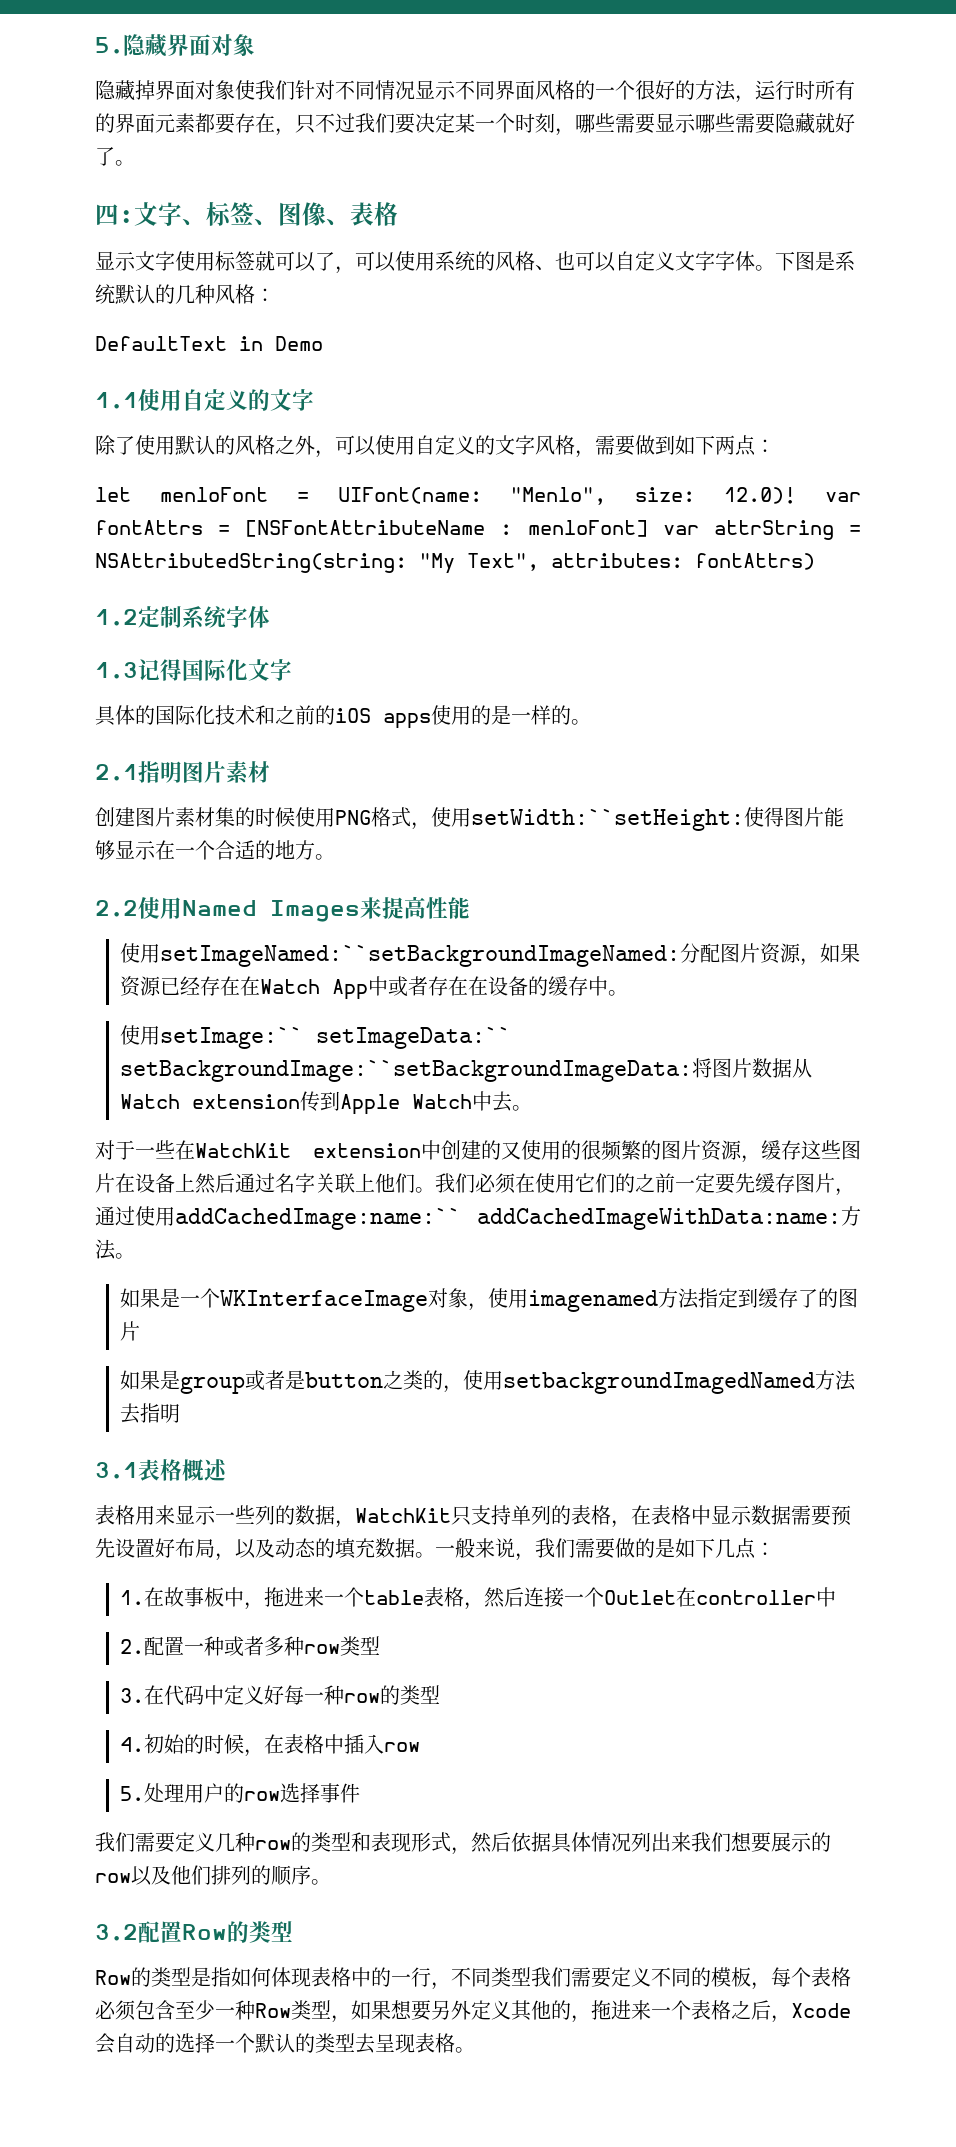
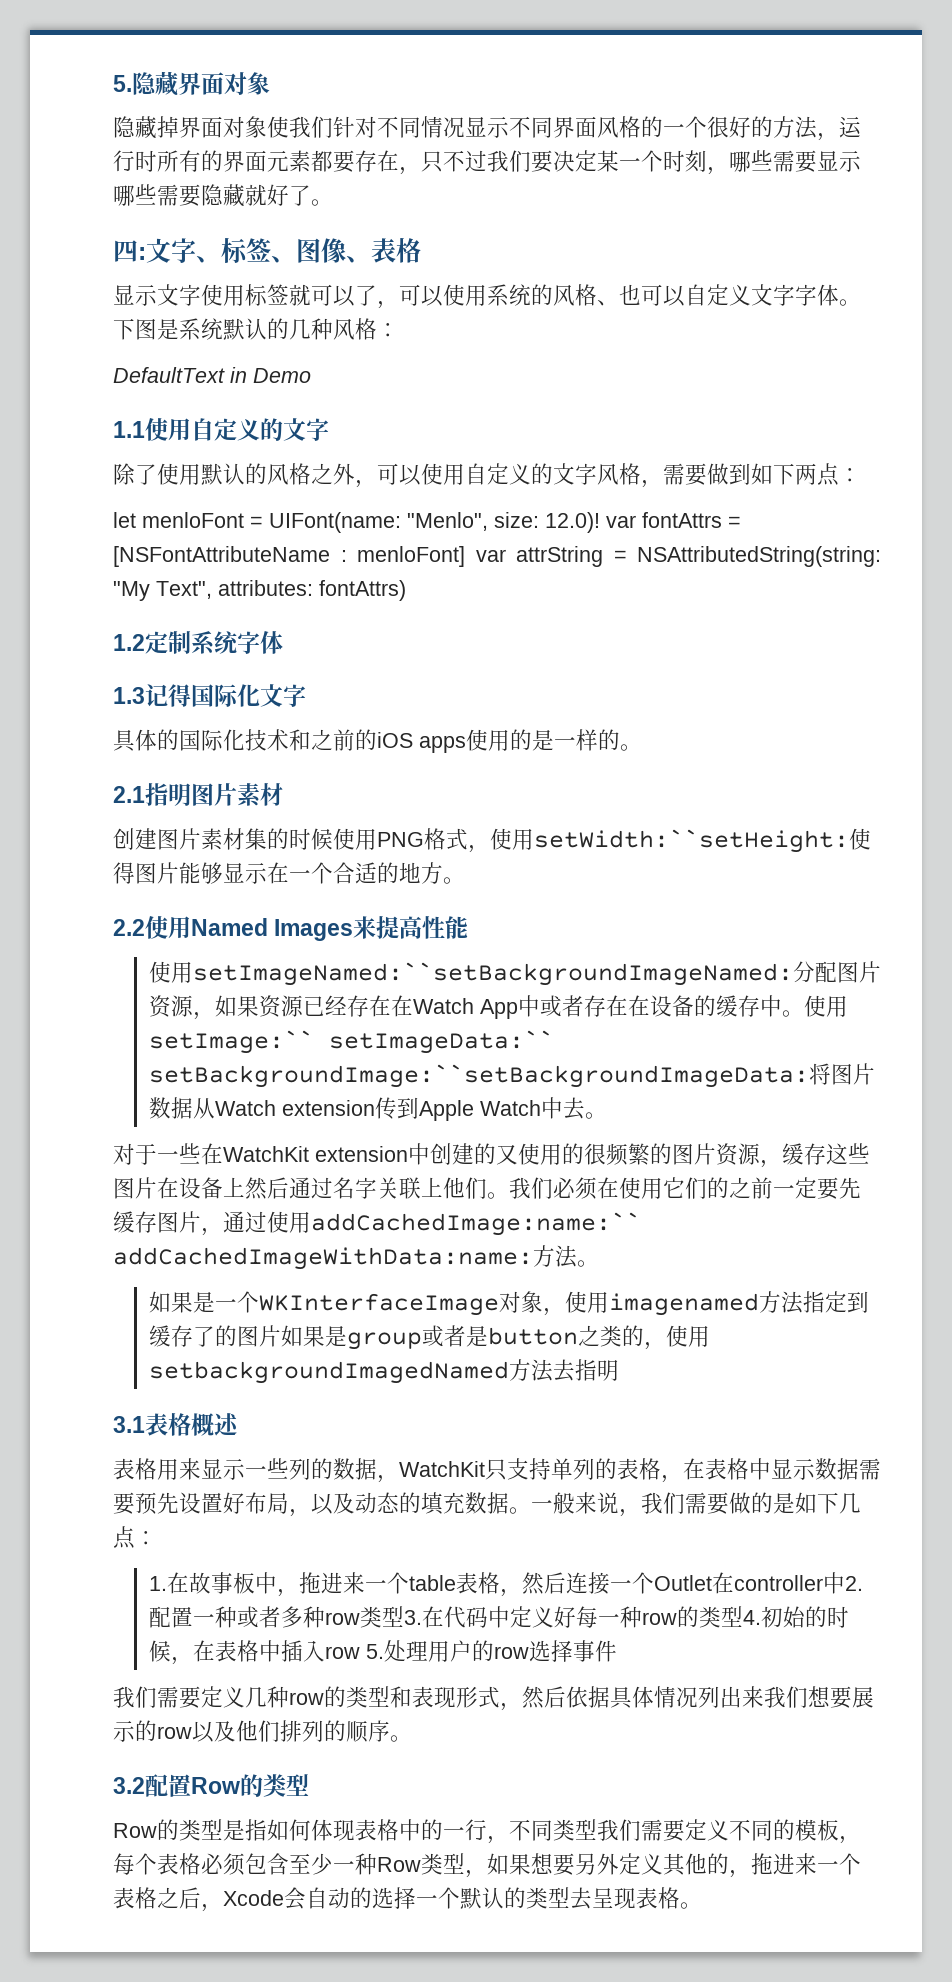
(629, 993) // -> (804, 1013) none
(141, 1331) // -> (281, 1336) none
(837, 1597) // -> (845, 1583) none
(381, 1645) // -> (404, 1616) none
(441, 1694) // -> (743, 1616) none
(421, 1747) // -> (360, 1652) none

